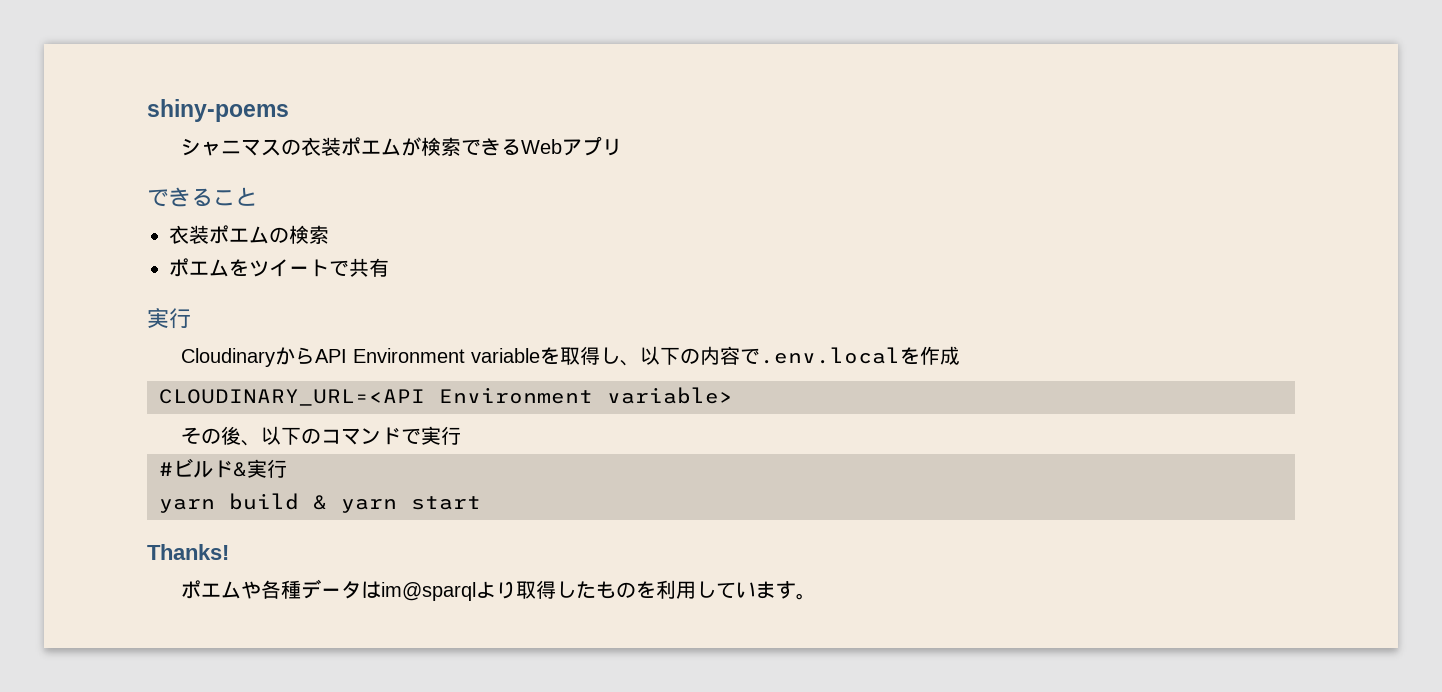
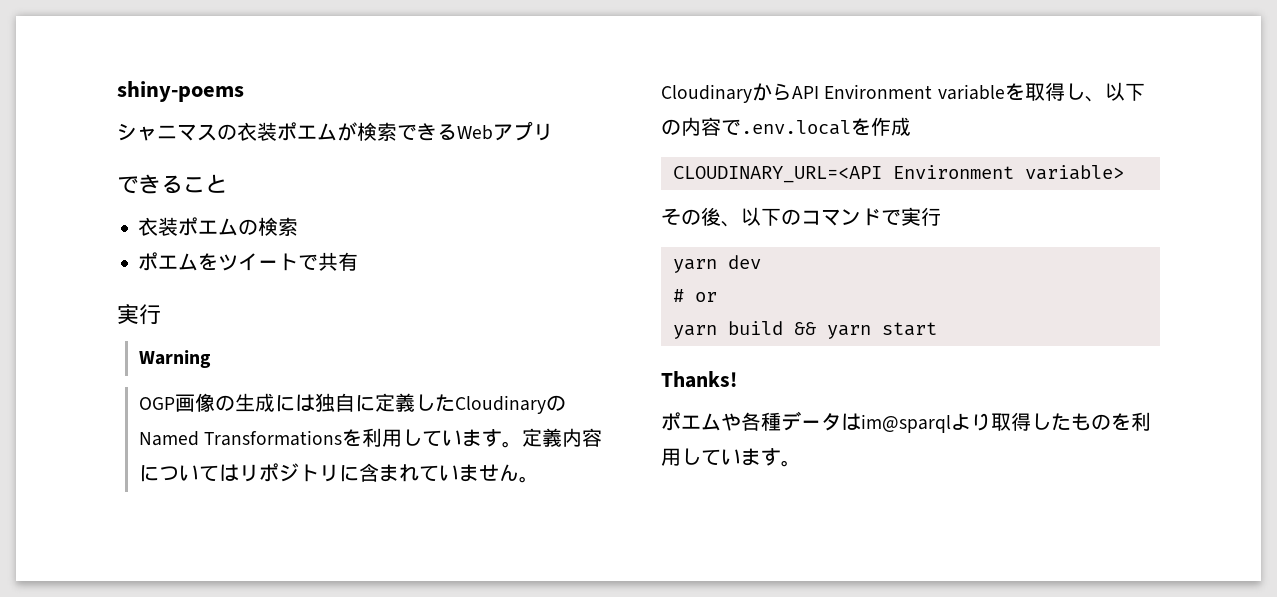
(191, 318) none -> [139,350,212,368] [139,393,567,414] [139,428,603,448] [139,463,540,483] // Warning // OGP画像の生成には独自に定義したCloudinaryのNamed Transformationsを利用しています。定義内容についてはリポジトリに含まれていません。
(462, 435) none -> [672,255,761,273] // yarn dev
[173,458,287,478] ビルド&実行 -> [694,292,717,302] or
[313,495,327,510] & -> [793,322,816,335] &&

